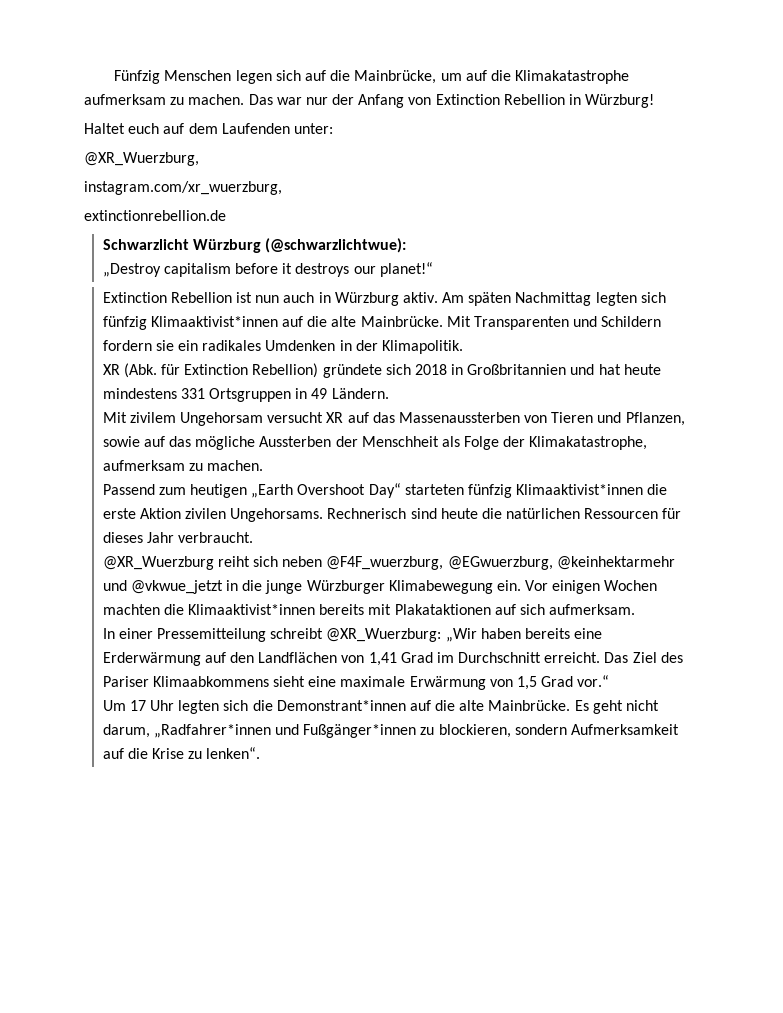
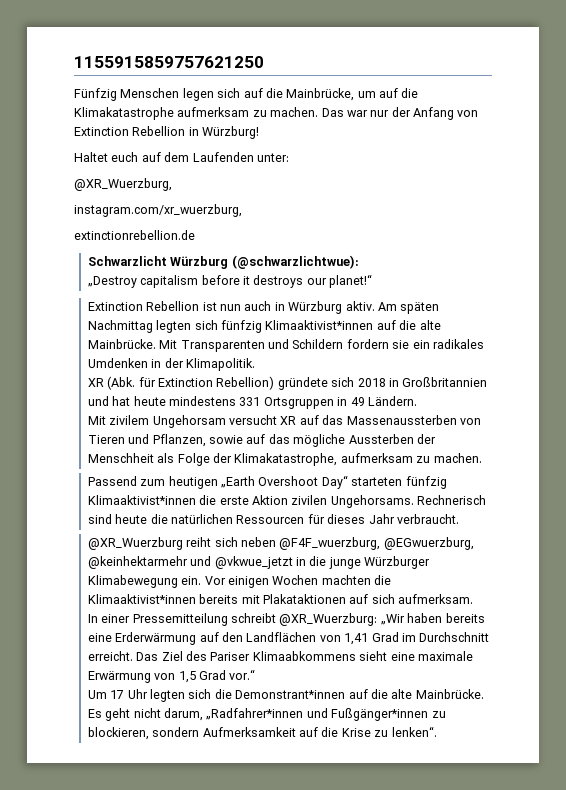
(114, 77) none -> [74,56,264,68] 1155915859757621250 //

